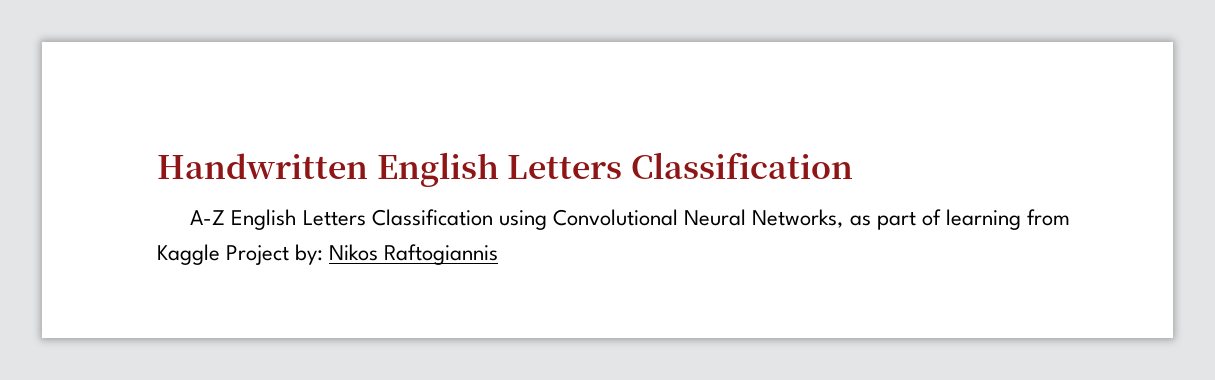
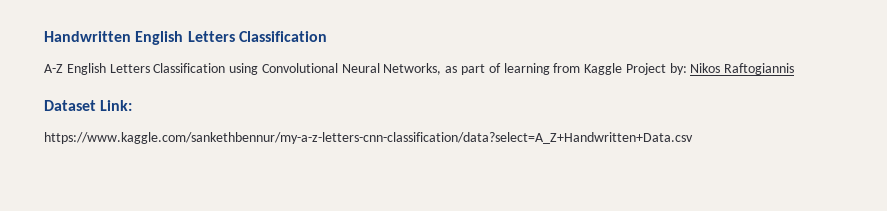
(499, 254) none -> [44,100,133,111] [44,132,693,144] // Dataset Link: // https://www.kaggle.com/sankethbennur/my-a-z-letters-cnn-classification/data?select=A_Z+Handwritten+Data.csv

